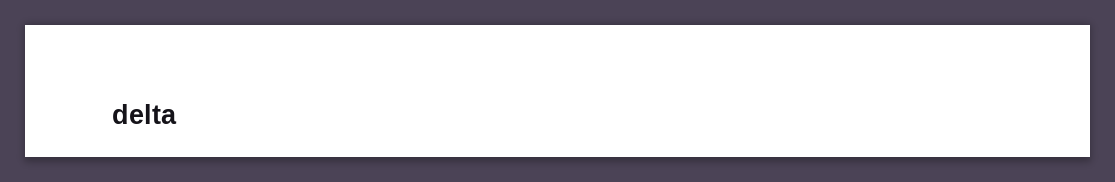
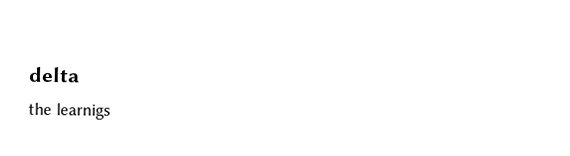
(177, 114) none -> [28,102,111,120] // the learnigs

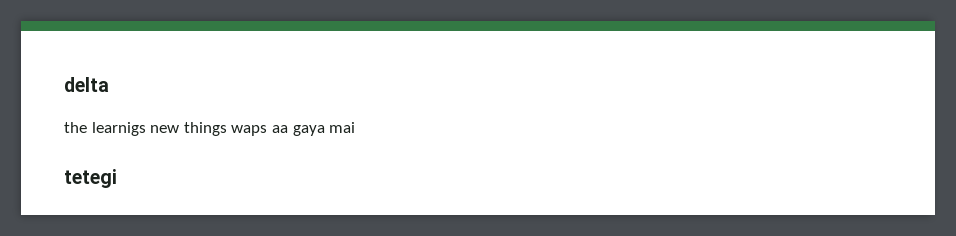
(111, 111) none -> [150,122,356,136] [64,169,117,188] new things waps aa gaya mai // tetegi

